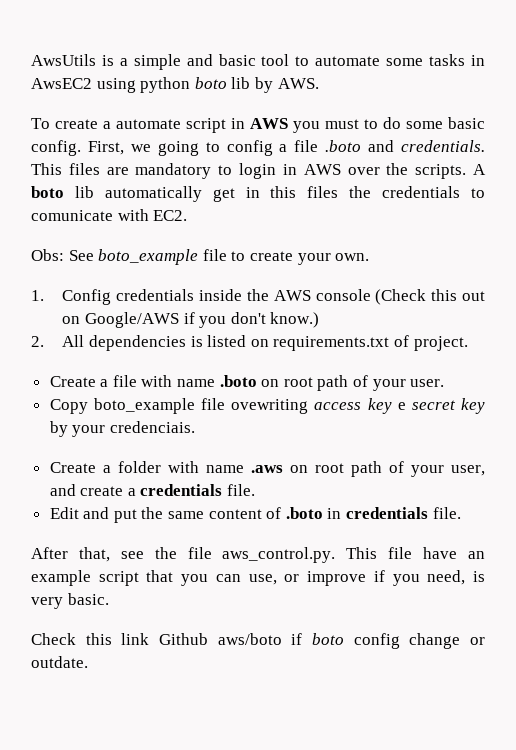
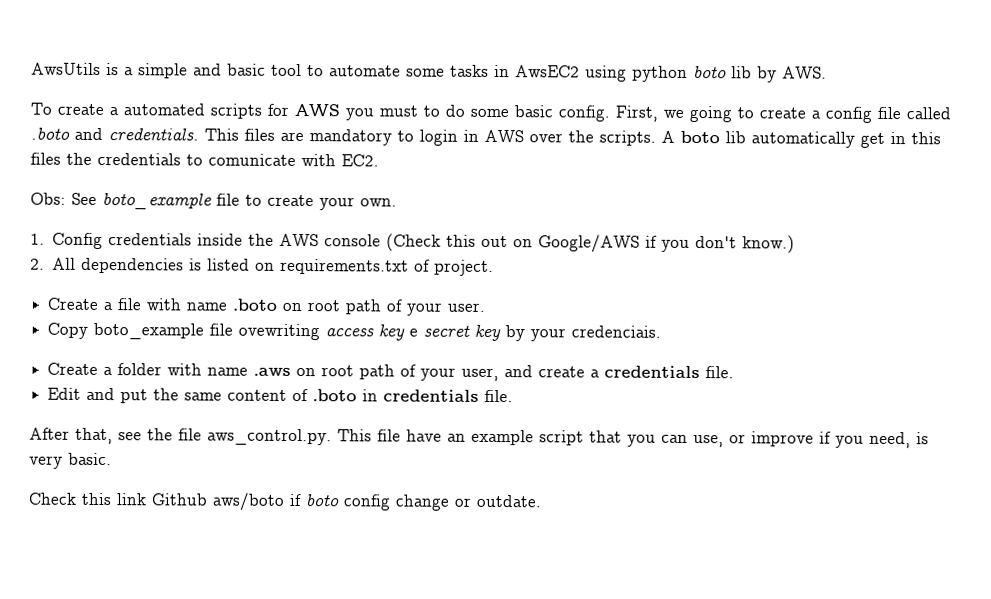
[116,118,245,133] automate script in -> [123,103,289,119] automated scripts for
[226,140,319,156] config a file -> [759,106,951,123] create a config file called

